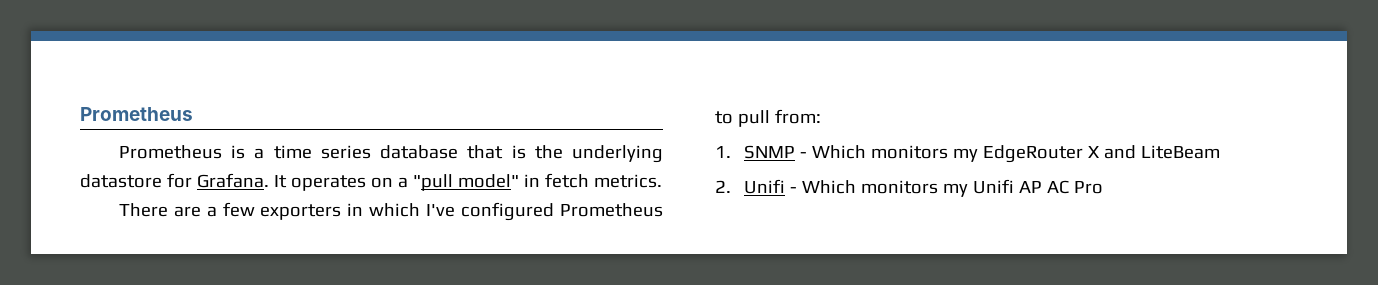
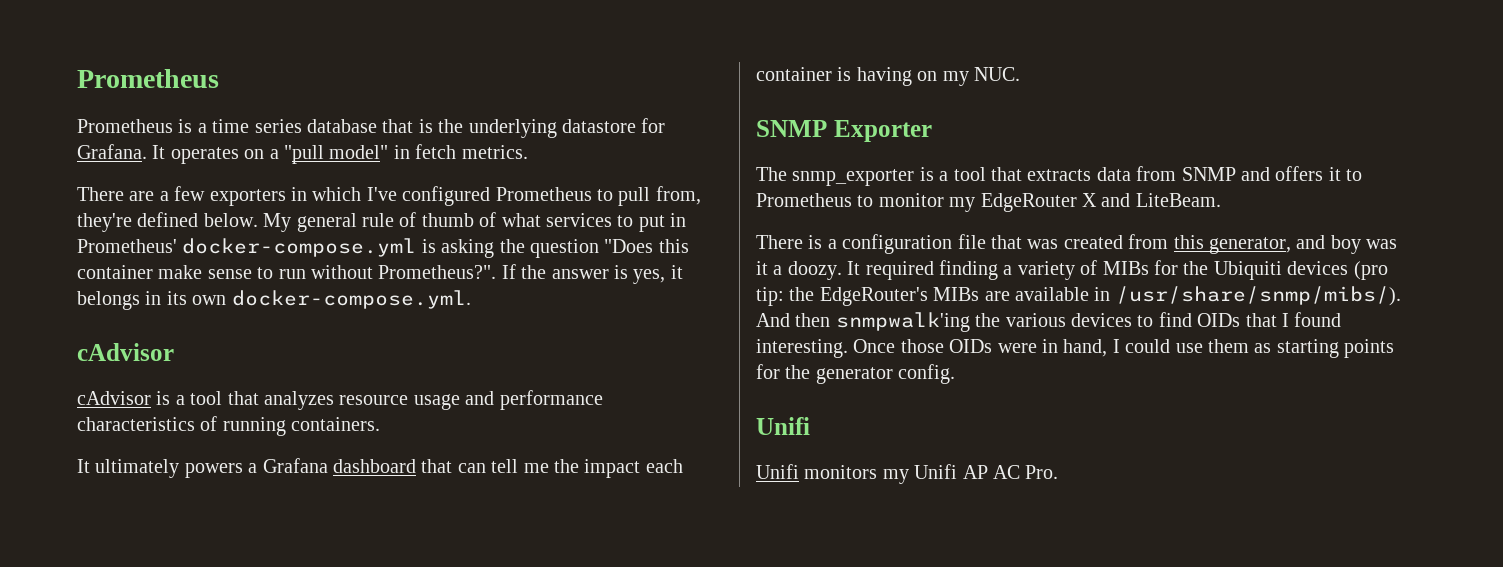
[774,109,821,124] [715,145,1220,163] [715,179,856,194] from: // 1. SNMP - Which monitors my EdgeRouter X and LiteBeam // 2. Unifi - Which -> [655,186,701,205] [77,212,687,232] [77,238,689,258] [77,264,683,284] [77,290,471,310] [77,343,174,361] [77,390,603,410] [77,416,381,436] [77,458,683,478] [756,67,1020,86] [756,120,932,142] [756,166,1363,186] [756,193,1221,212] [756,234,1398,254] [756,260,1388,280] [756,286,1401,306] [756,312,1342,332] [756,339,1395,358] [756,364,956,384] [756,417,810,435] [756,464,799,479] from, they're defined below. My general rule of thumb of what services to put in Prometheus' docker-compose.yml is asking the question "Does this container make sense to run without Prometheus?". If the answer is yes, it belongs in its own docker-compose.yml. // cAdvisor // cAdvisor is a tool that analyzes resource usage and performance characteristics of running containers. // It ultimately powers a Grafana dashboard that can tell me the impact each container is having on my NUC. // SNMP Exporter // The snmp_exporter is a tool that extracts data from SNMP and offers it to Prometheus to monitor my EdgeRouter X and LiteBeam. // There is a configuration file that was created from this generator, and boy was it a doozy. It required finding a variety of MIBs for the Ubiquiti devices (pro tip: the EdgeRouter's MIBs are available in /usr/share/snmp/mibs/). And then snmpwalk'ing the various devices to find OIDs that I found interesting. Once those OIDs were in hand, I could use them as starting points for the generator config. // Unifi // Unifi
[1073,181,1103,194] Pro -> [1025,465,1059,479] Pro.

